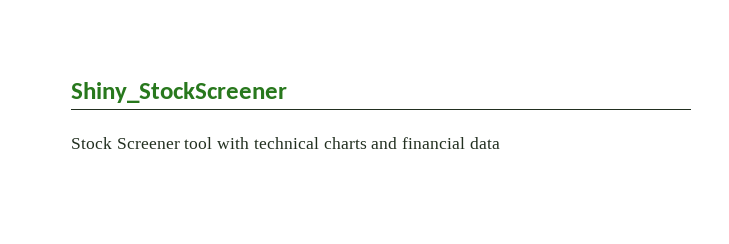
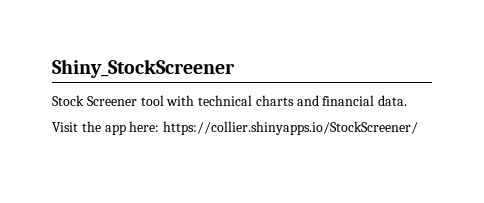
[469,137,500,149] data -> [378,95,408,106] [52,121,419,135] data. // Visit the app here: https://collier.shinyapps.io/StockScreener/

